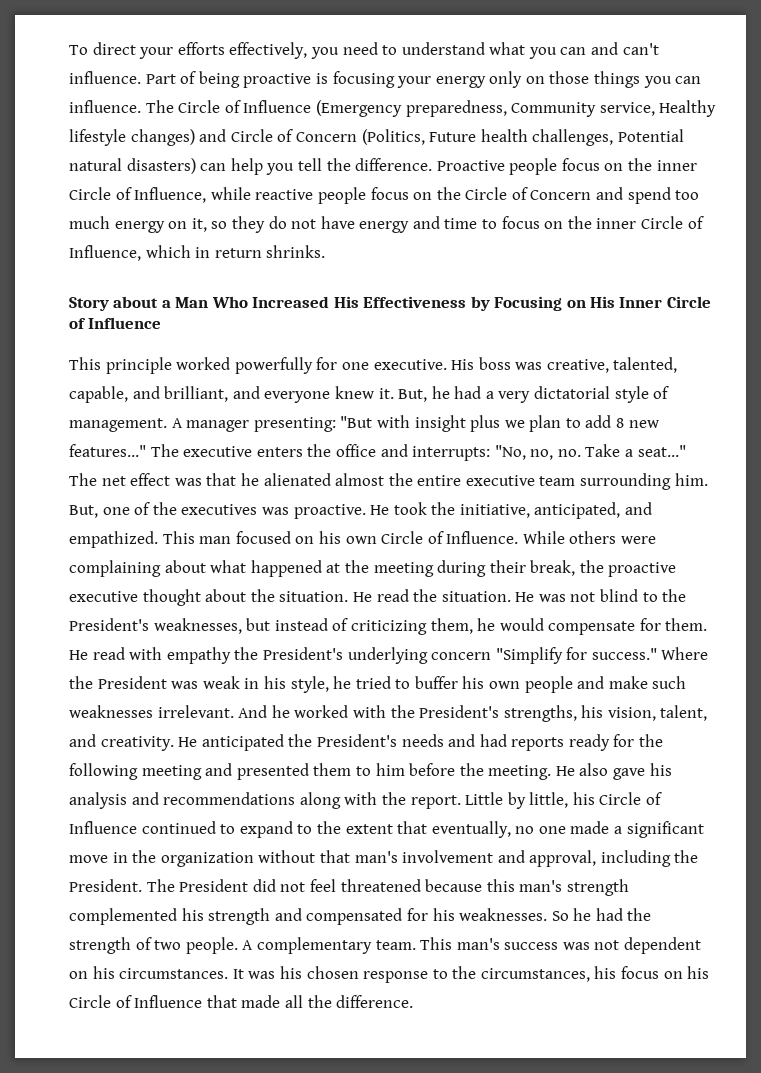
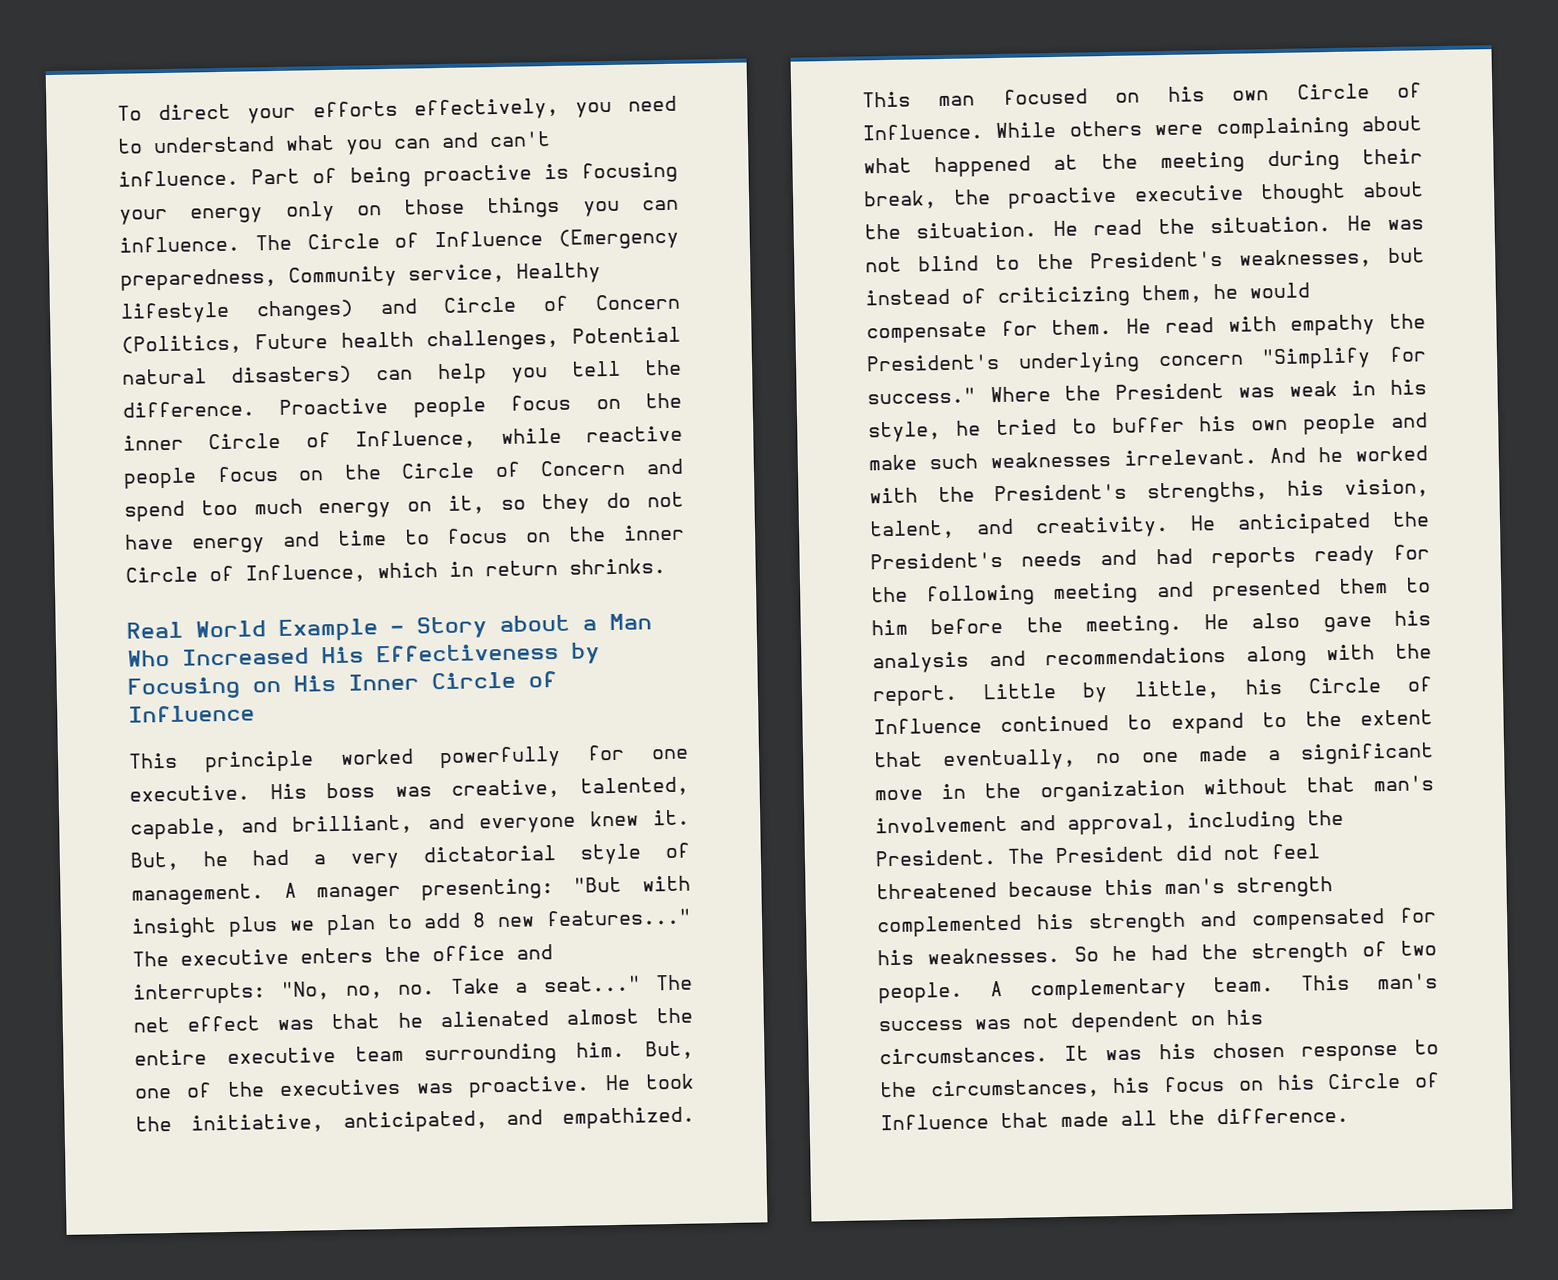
(326, 251) none -> [126,618,404,642] Real World Example -

